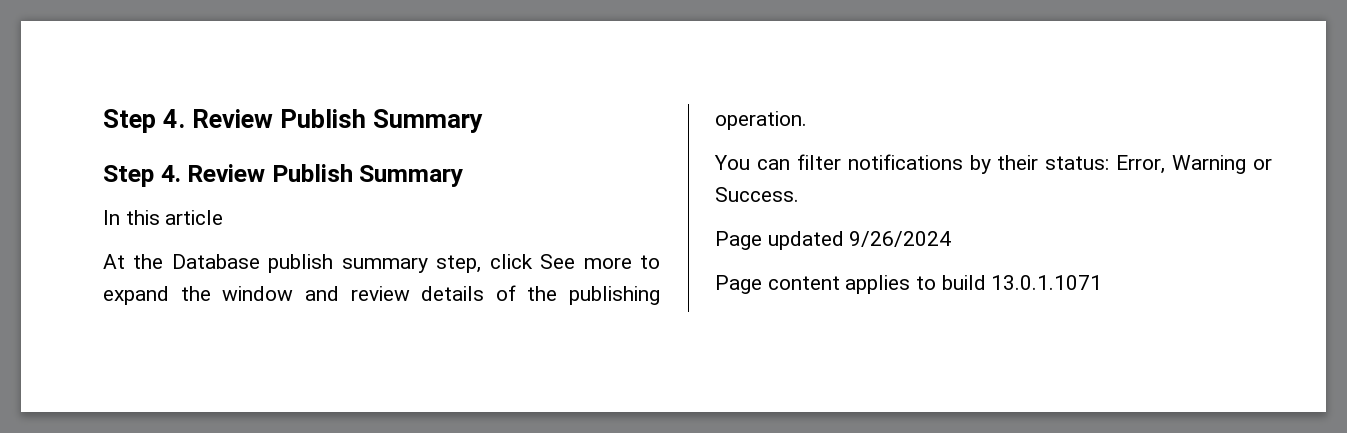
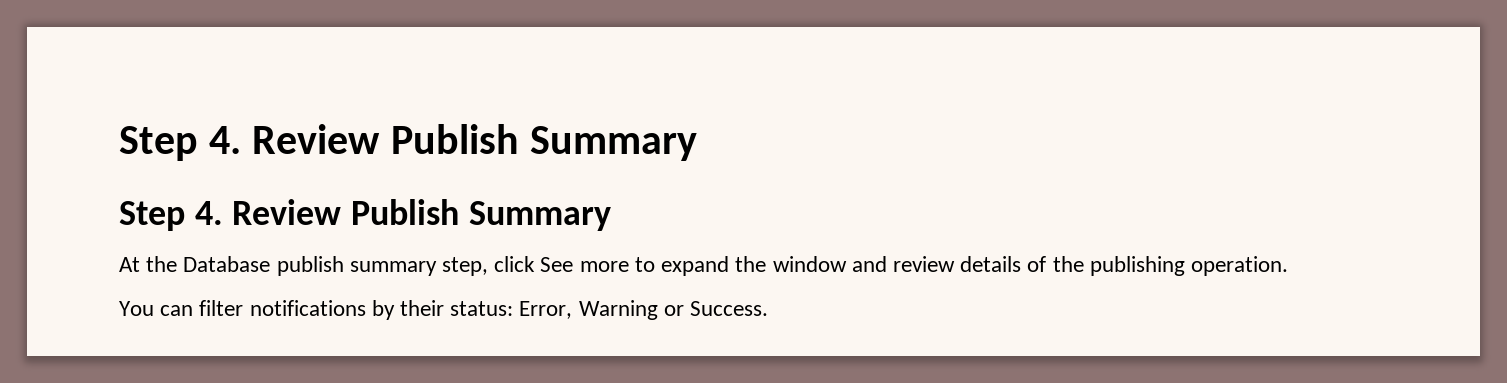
[103,210,224,225] // In this article -> (611, 216) none
[715,231,952,250] [715,275,1103,294] // Page updated 9/26/2024 // Page content applies to build 13.0.1.1071 -> (769, 308) none

